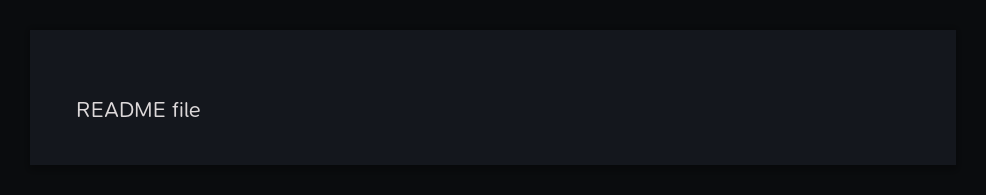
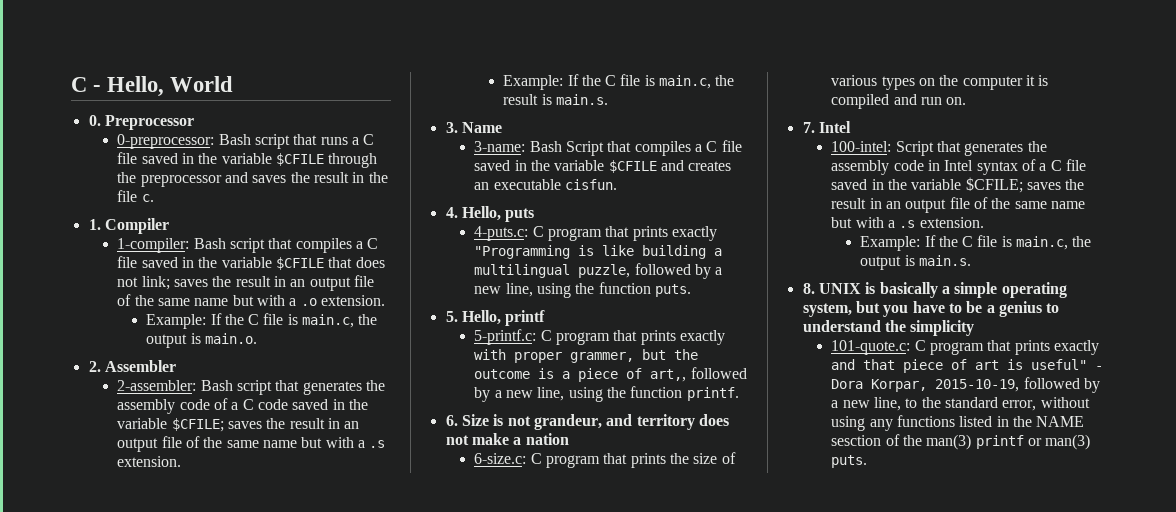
[76,101,201,118] README file -> [71,76,234,97] [88,115,194,130] [117,134,375,149] [117,152,378,168] [117,172,388,187] [117,190,154,202] [88,218,169,234] [117,238,379,253] [117,256,385,270] [117,275,374,291] [117,294,385,306] [146,313,378,329] [146,333,257,348] [88,360,176,372] [117,380,385,395] [117,398,368,414] [117,418,360,432] [117,436,386,452] [117,456,182,467] [503,74,735,90] [503,94,608,105] [445,122,502,133] [474,140,742,156] [474,160,732,173] [474,179,618,190] [445,206,535,222] [474,226,717,241] [474,245,723,259] [474,263,723,279] [474,282,691,298] [445,310,546,326] [474,329,725,345] [474,349,699,363] [474,367,747,382] [474,386,739,402] [445,414,729,430] [445,433,569,445] [474,452,736,468] [831,75,1049,90] [831,94,967,109] [802,121,851,133] [831,141,1047,156] [831,159,1086,175] [831,177,1085,193] [831,197,1085,213] [831,217,984,228] [860,235,1092,251] [860,255,971,270] [802,282,1067,298] [802,301,1060,317] [802,320,975,336] [831,340,1099,355] [831,359,1104,373] [831,377,1101,393] [831,397,1090,411] [831,415,1085,431] [831,434,1091,450] [831,455,868,468] C - Hello, World // 0. Preprocessor // 0-preprocessor: Bash script that runs a C file saved in the variable $CFILE through the preprocessor and saves the result in the file c. // 1. Compiler // 1-compiler: Bash script that compiles a C file saved in the variable $CFILE that does not link; saves the result in an output file of the same name but with a .o extension. // Example: If the C file is main.c, the output is main.o. // 2. Assembler // 2-assembler: Bash script that generates the assembly code of a C code saved in the variable $CFILE; saves the result in an output file of the same name but with a .s extension. // Example: If the C file is main.c, the result is main.s. // 3. Name // 3-name: Bash Script that compiles a C file saved in the variable $CFILE and creates an executable cisfun. // 4. Hello, puts // 4-puts.c: C program that prints exactly "Programming is like building a multilingual puzzle, followed by a new line, using the function puts. // 5. Hello, printf // 5-printf.c: C program that prints exactly with proper grammer, but the outcome is a piece of art,, followed by a new line, using the function printf. // 6. Size is not grandeur, and territory does not make a nation // 6-size.c: C program that prints the size of various types on the computer it is compiled and run on. // 7. Intel // 100-intel: Script that generates the assembly code in Intel syntax of a C file saved in the variable $CFILE; saves the result in an output file of the same name but with a .s extension. // Example: If the C file is main.c, the output is main.s. // 8. UNIX is basically a simple operating system, but you have to be a genius to understand the simplicity // 101-quote.c: C program that prints exactly and that piece of art is useful" - Dora Korpar, 2015-10-19, followed by a new line, to the standard error, without using any functions listed in the NAME sesction of the man(3) printf or man(3) puts.

